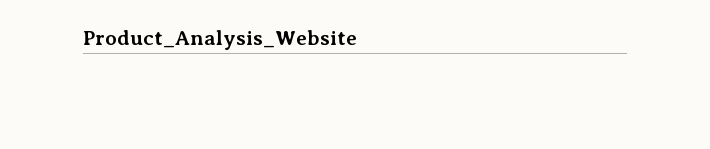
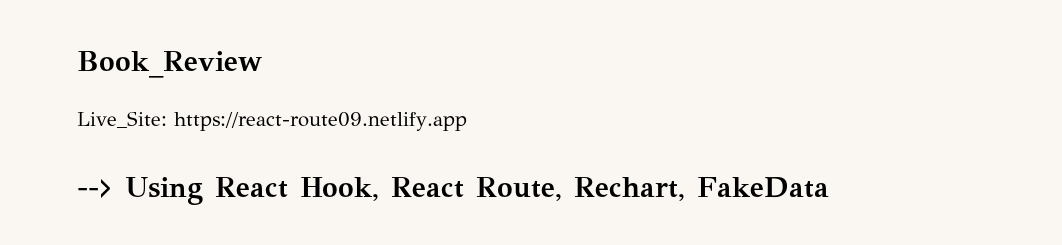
[83,30,357,50] Product_Analysis_Website -> [77,51,262,78] [77,111,467,131] [77,177,829,205] Book_Review // Live_Site: https://react-route09.netlify.app // --> Using React Hook, React Route, Rechart, FakeData

